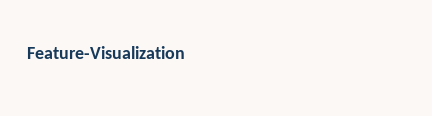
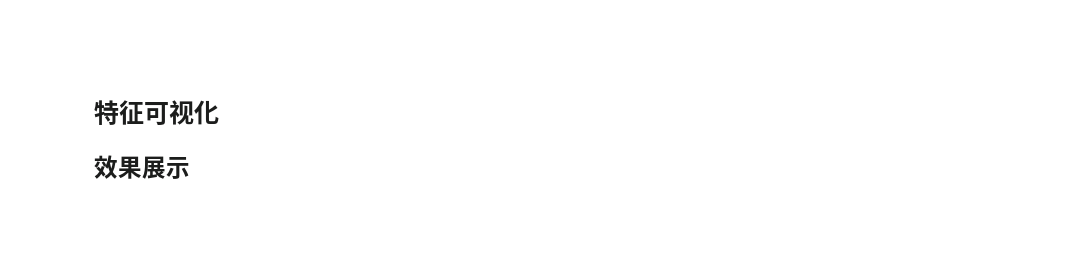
[27,46,185,59] Feature-Visualization -> [94,100,219,125] [94,155,190,179] 特征可视化 // 效果展示

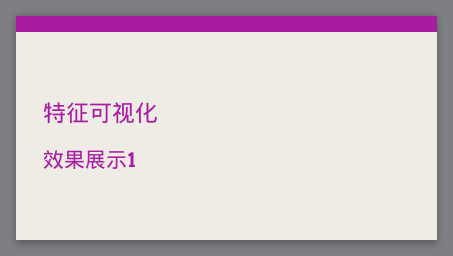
(190, 168) none -> [127,152,136,167] 1

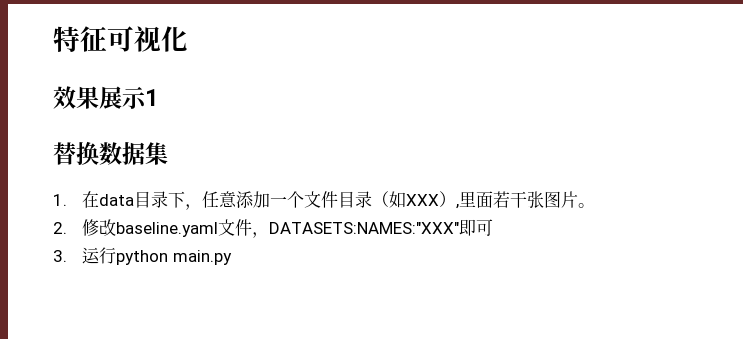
(136, 159) none -> [53,141,168,165] [53,191,596,210] [53,219,494,238] [53,247,233,265] // 替换数据集 // 1.在data目录下，任意添加一个文件目录（如XXX）,里面若干张图片。 // 2.修改baseline.yaml文件，DATASETS:NAMES:"XXX"即可 // 3.运行python main.py

